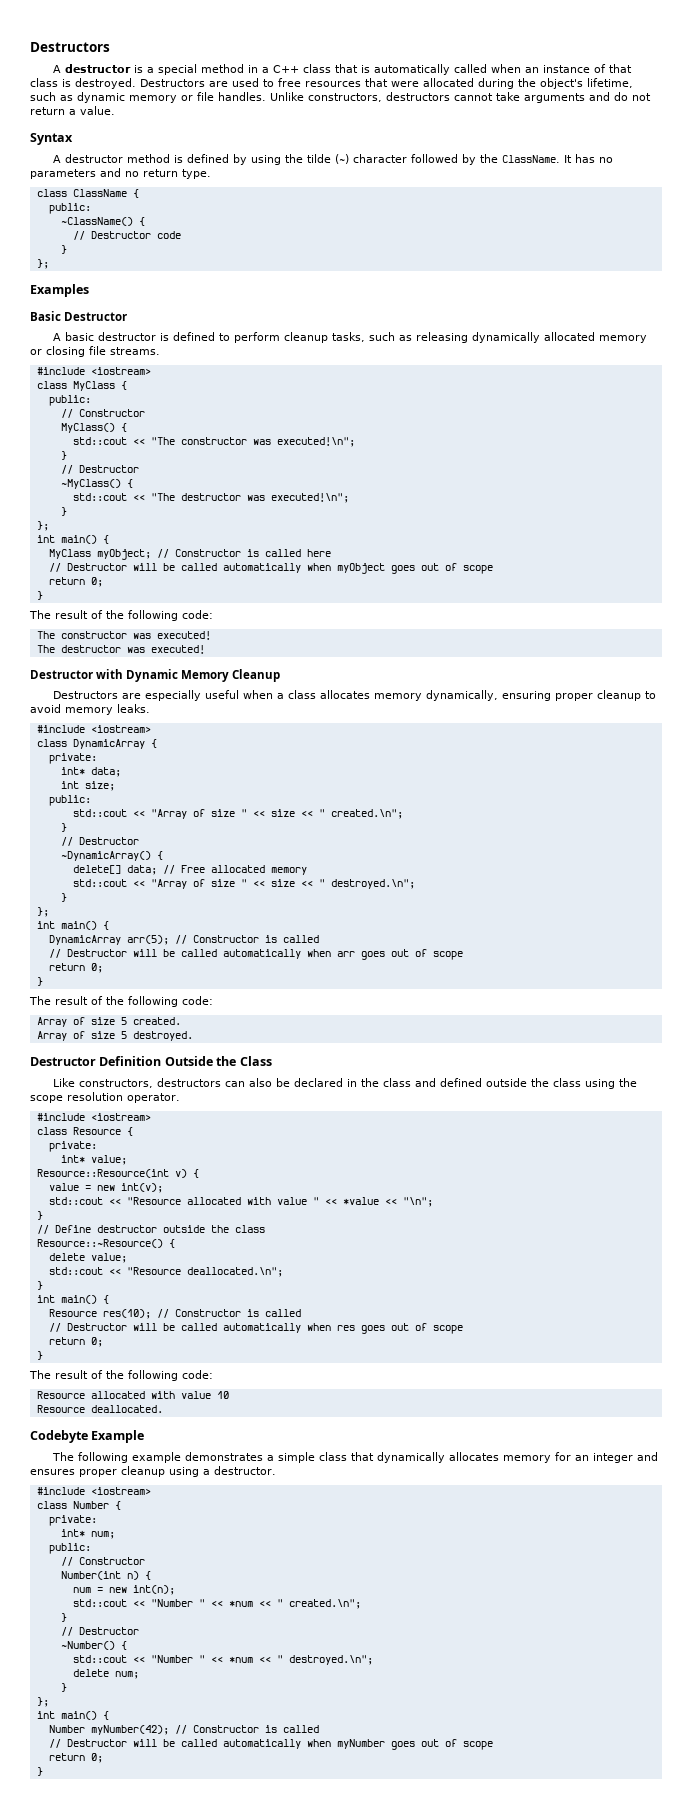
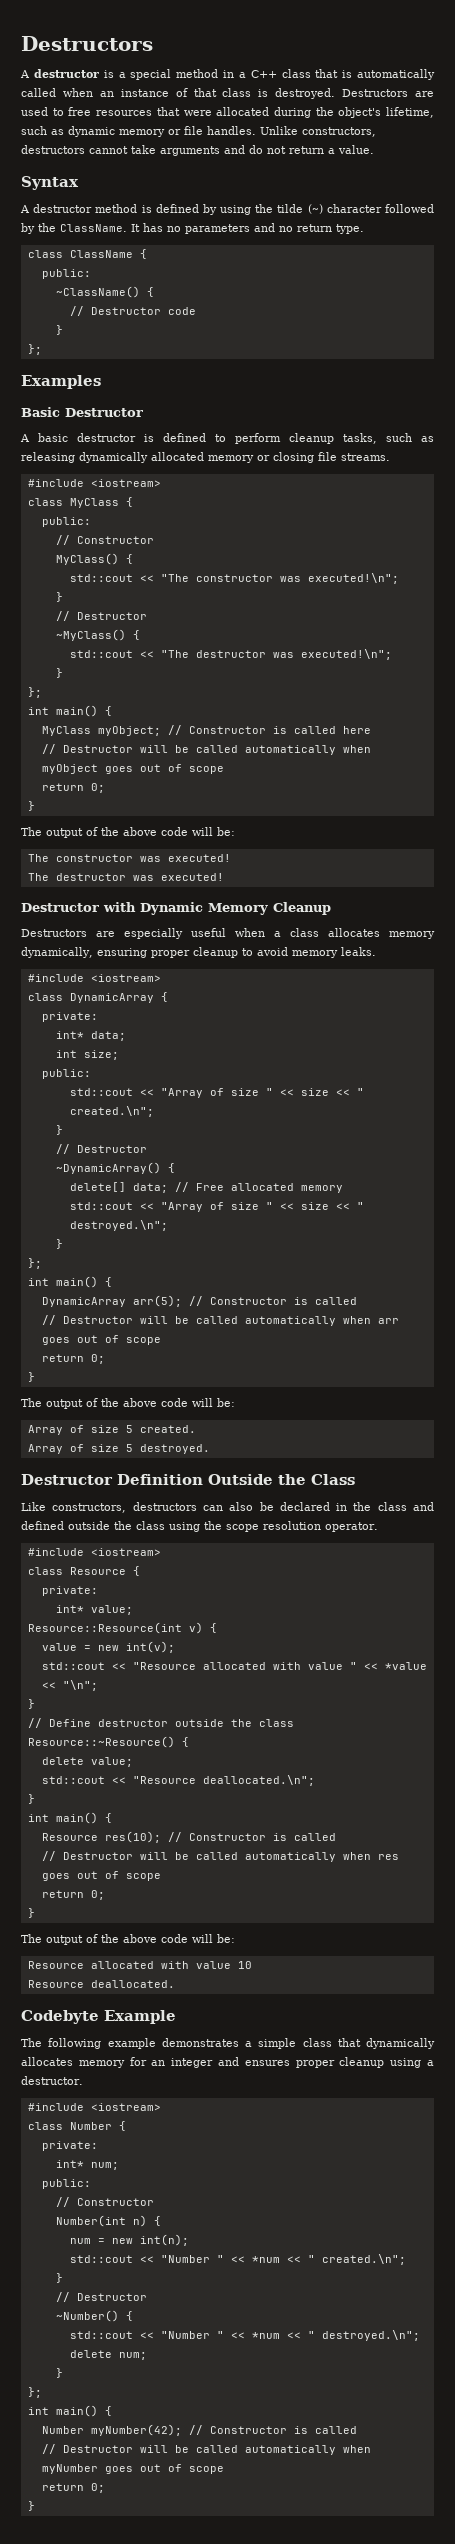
[55,610,213,621] result of the following code: -> [46,827,235,838] output of the above code will be:
[55,996,213,1007] result of the following code: -> [46,1398,235,1409] output of the above code will be:
[55,1370,213,1381] result of the following code: -> [46,1934,235,1945] output of the above code will be:

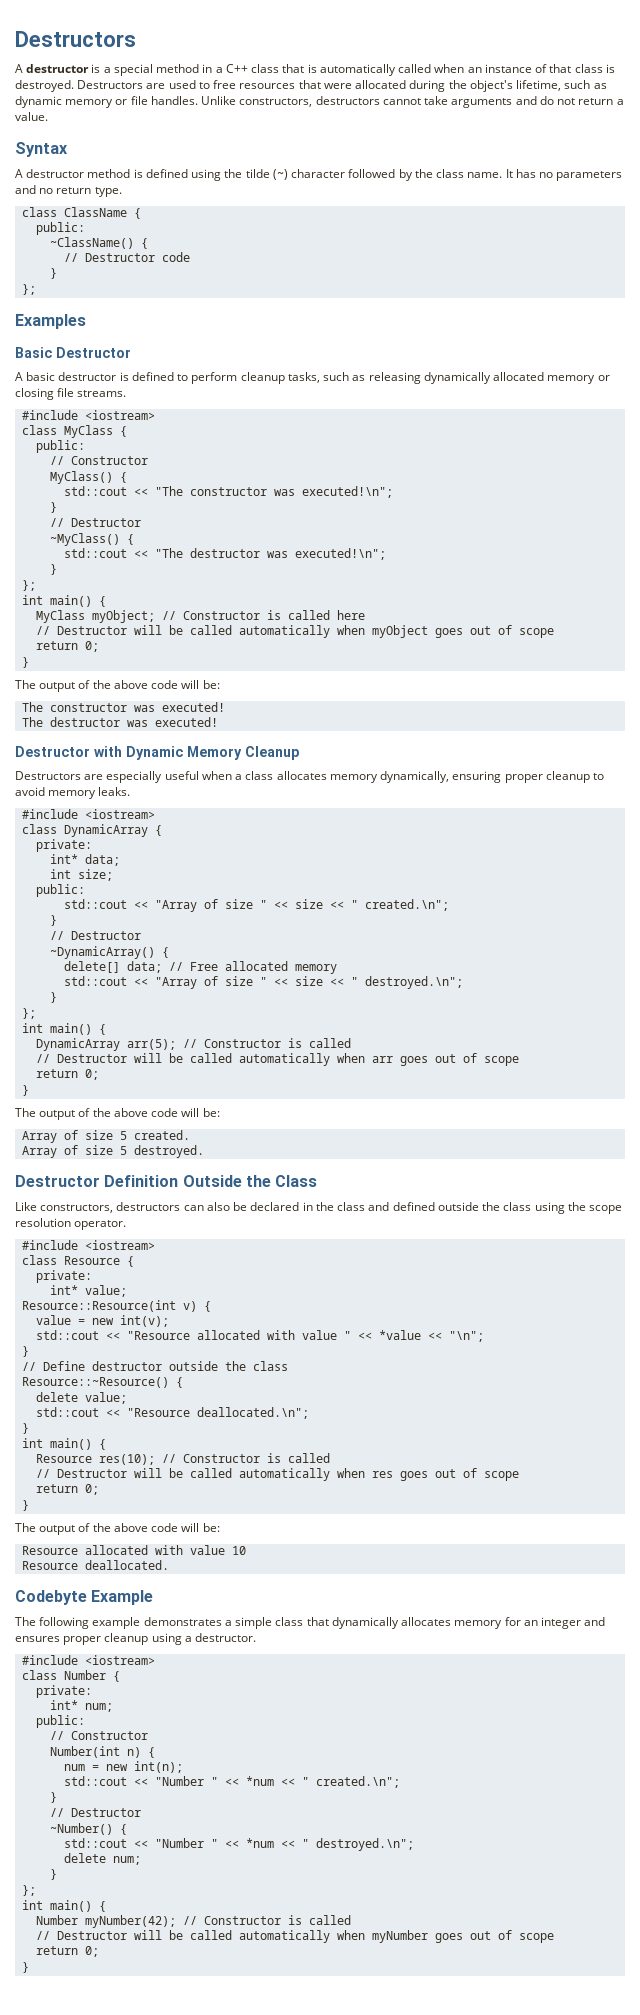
[202,204,217,215] by -> (188, 173) none
[60,224,127,232] ClassName. -> [436,169,503,178] class name.

